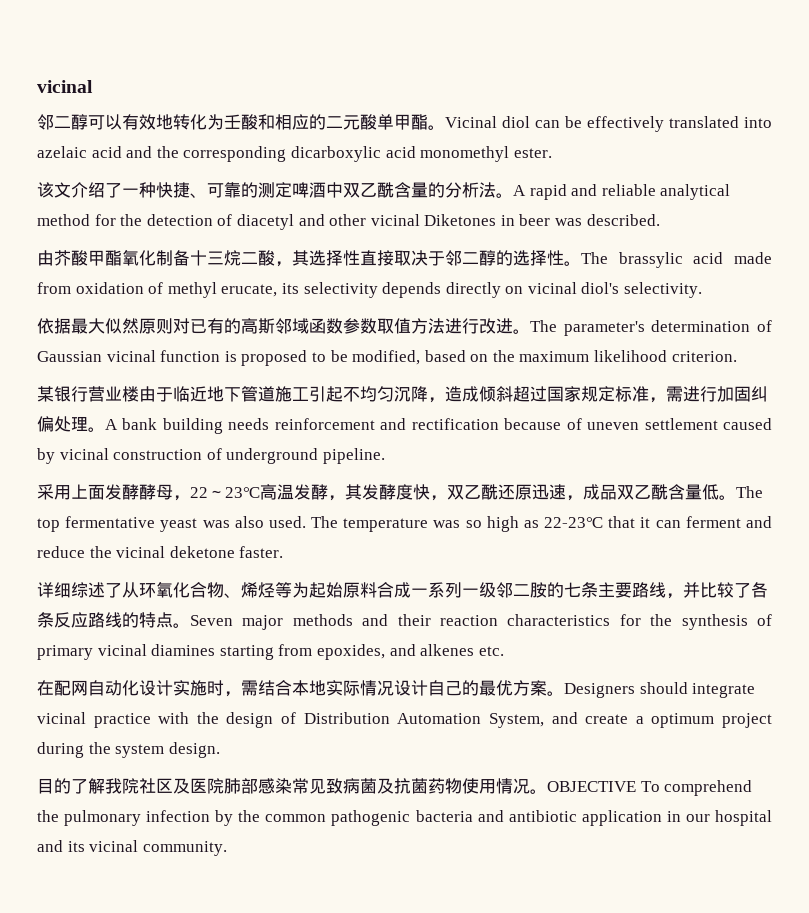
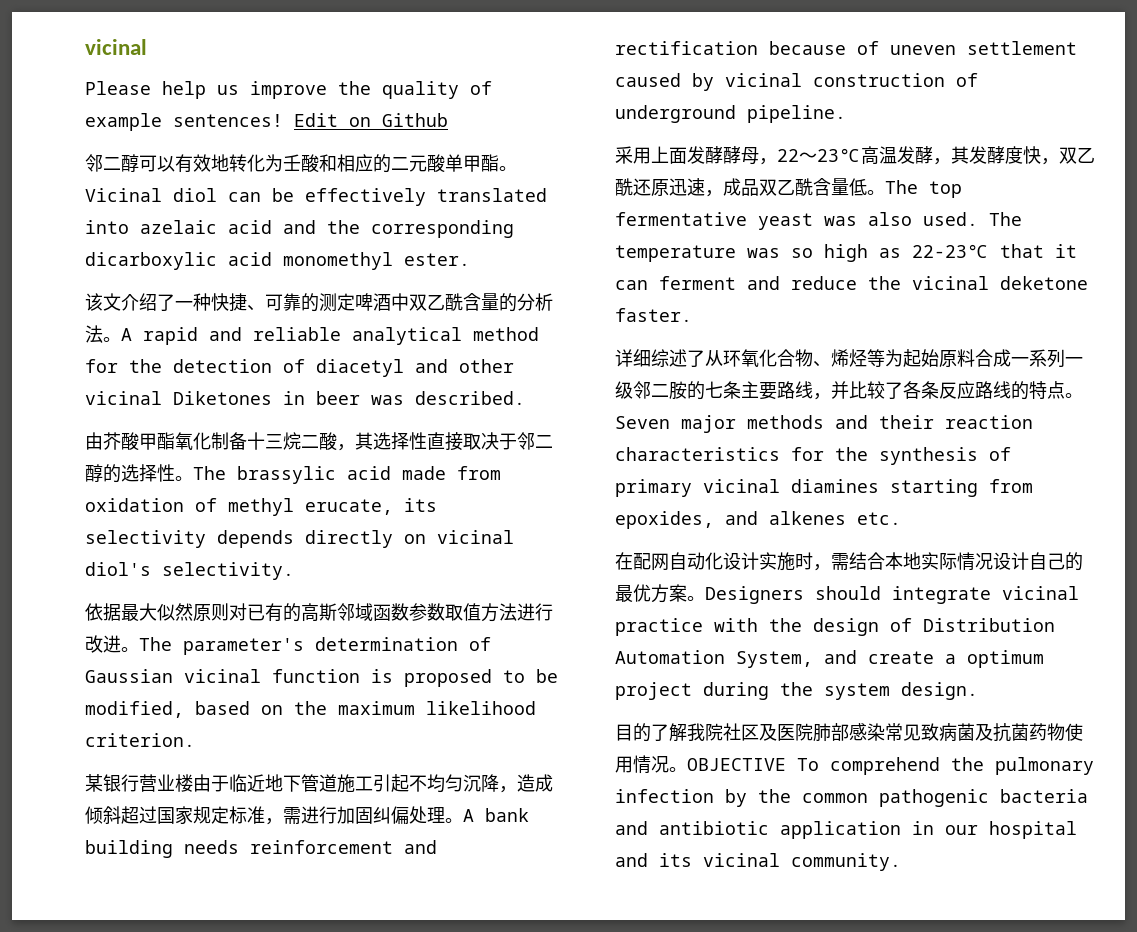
[37,80,93,93] vicinal -> [85,39,147,55] [85,81,492,99] [85,113,448,131] vicinal // Please help us improve the quality of example sentences! Edit on Github

